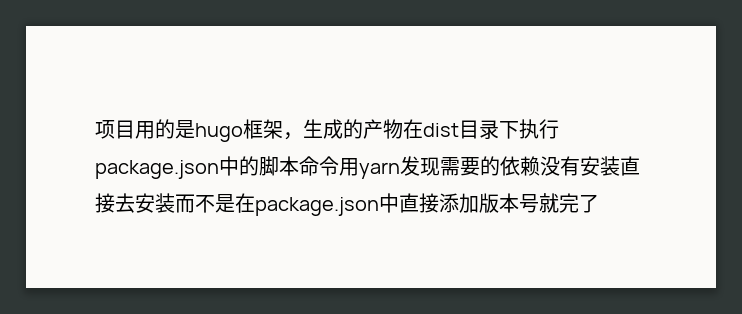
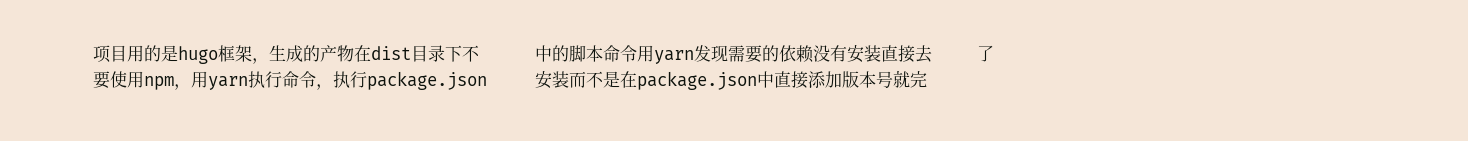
(519, 130) none -> [462,45,479,62] [93,71,333,90] 不要使用npm，用yarn执行命令，

